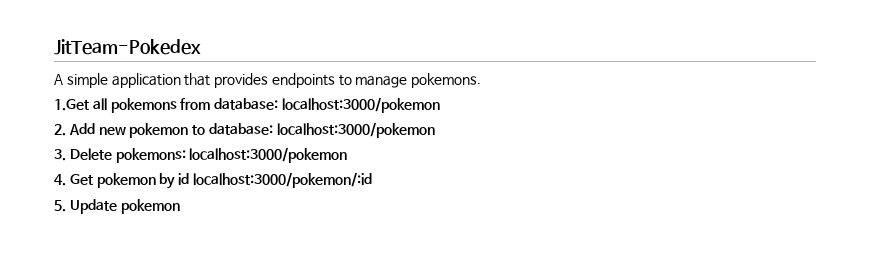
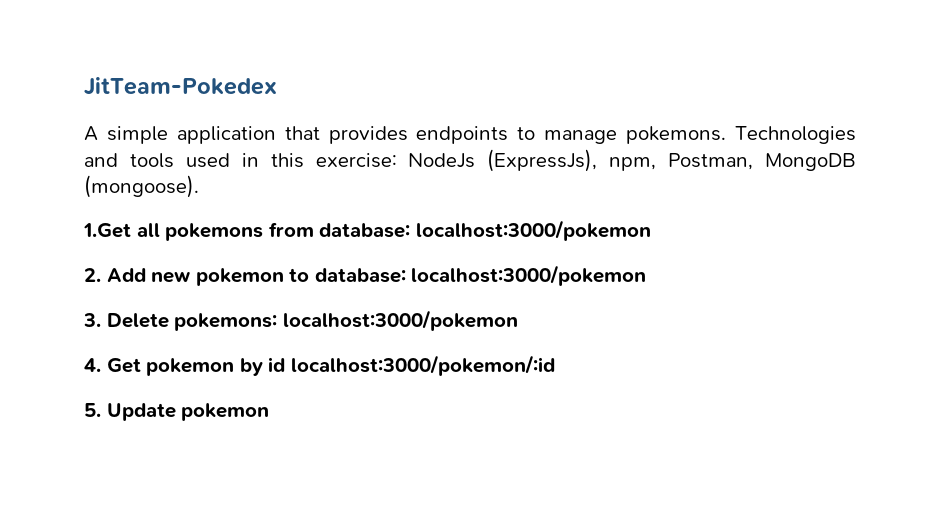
(482, 80) none -> [735,126,857,144] [84,149,856,172] [84,175,199,198] Technologies and tools used in this exercise: NodeJs (ExpressJs), npm, Postman, MongoDB (mongoose).

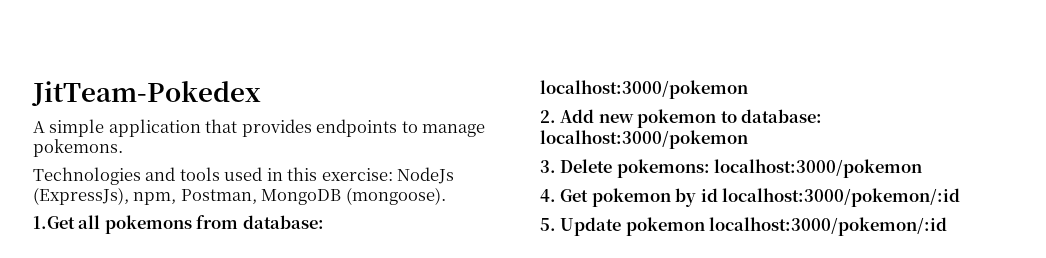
(727, 135) none -> (123, 148) //
(270, 412) none -> [709,217,948,236] localhost:3000/pokemon/:id

